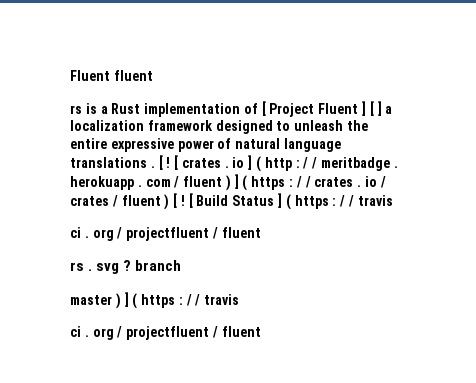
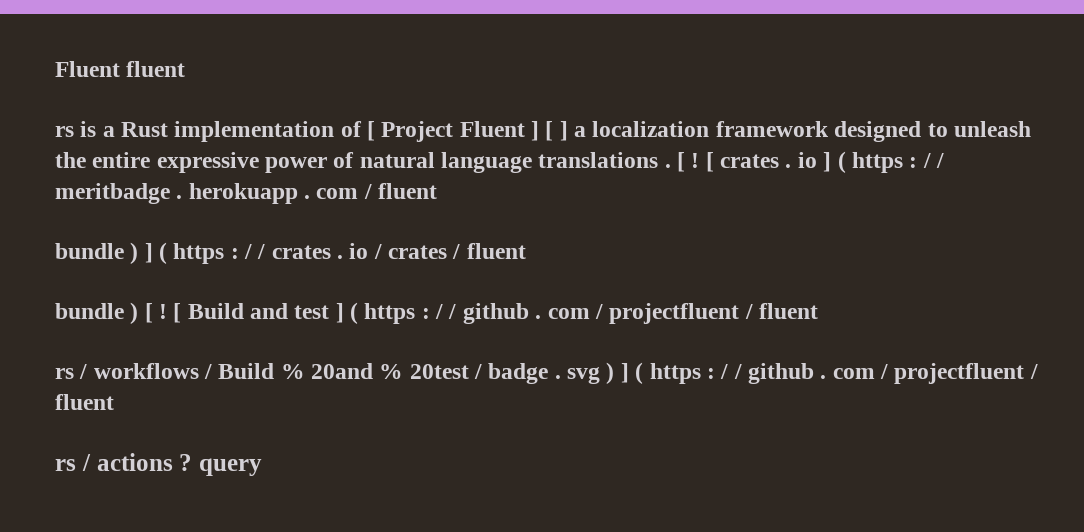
[264,157,292,171] http -> [851,152,903,173] https
(223, 181) none -> [55,243,124,259] // bundle
(161, 200) none -> [55,303,124,319] // bundle
[232,193,393,210] [70,227,261,241] [70,260,182,274] [70,292,240,309] [70,326,261,340] Status ] ( https : / / travis // ci . org / projectfluent / fluent // rs . svg ? branch // master ) ] ( https : / / travis // ci . org / projectfluent / fluent -> [250,302,818,324] [55,362,1038,384] [55,394,114,410] [55,453,262,476] and test ] ( https : / / github . com / projectfluent / fluent // rs / workflows / Build % 20and % 20test / badge . svg ) ] ( https : / / github . com / projectfluent / fluent // rs / actions ? query

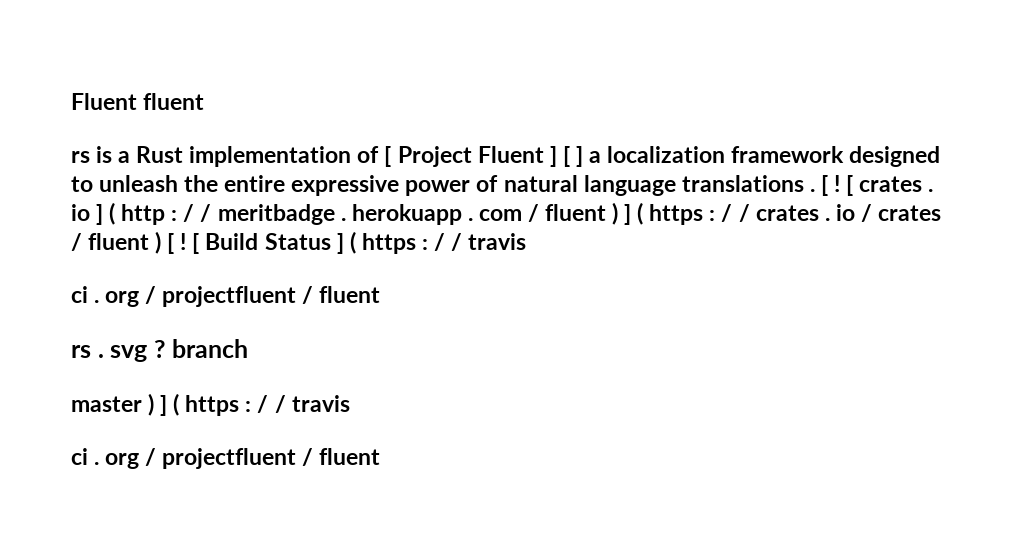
[851,152,903,173] https -> [121,204,166,225] http
[55,243,124,259] // bundle -> (606, 212) none
[55,303,124,319] // bundle -> (150, 241) none
[250,302,818,324] [55,362,1038,384] [55,394,114,410] [55,453,262,476] and test ] ( https : / / github . com / projectfluent / fluent // rs / workflows / Build % 20and % 20test / badge . svg ) ] ( https : / / github . com / projectfluent / fluent // rs / actions ? query -> [264,231,527,254] [71,286,381,307] [71,339,249,362] [71,393,350,416] [71,448,381,469] Status ] ( https : / / travis // ci . org / projectfluent / fluent // rs . svg ? branch // master ) ] ( https : / / travis // ci . org / projectfluent / fluent

